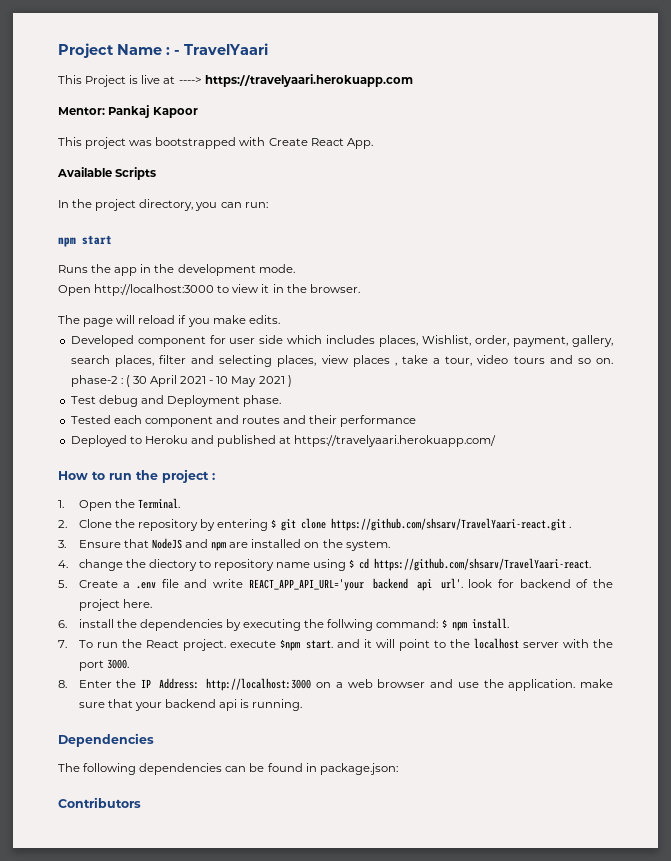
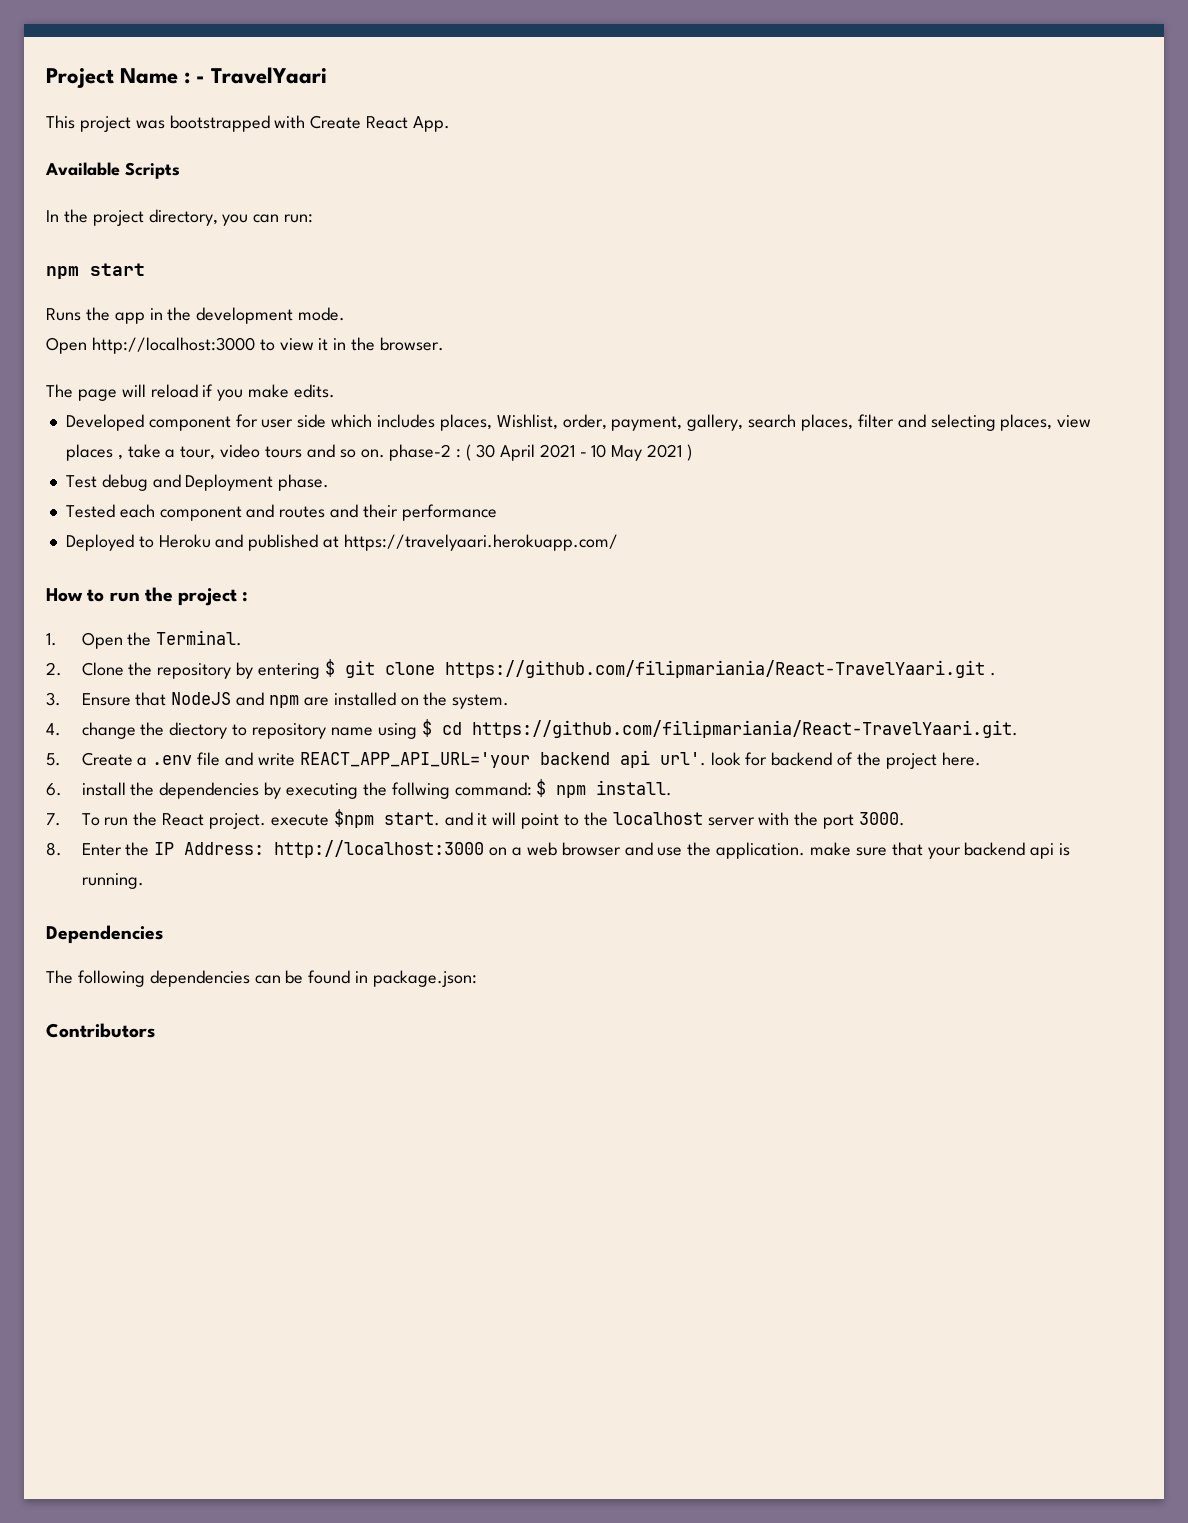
[58,74,413,87] [58,105,199,118] // This Project is live at ----> https://travelyaari.herokuapp.com // Mentor: Pankaj Kapoor -> (328, 75) none
[331,518,567,531] https://github.com/shsarv/TravelYaari-react.git -> [444,660,985,678] https://github.com/filipmariania/React-TravelYaari.git
[374,558,592,571] https://github.com/shsarv/TravelYaari-react. -> [471,720,1018,738] https://github.com/filipmariania/React-TravelYaari.git.

